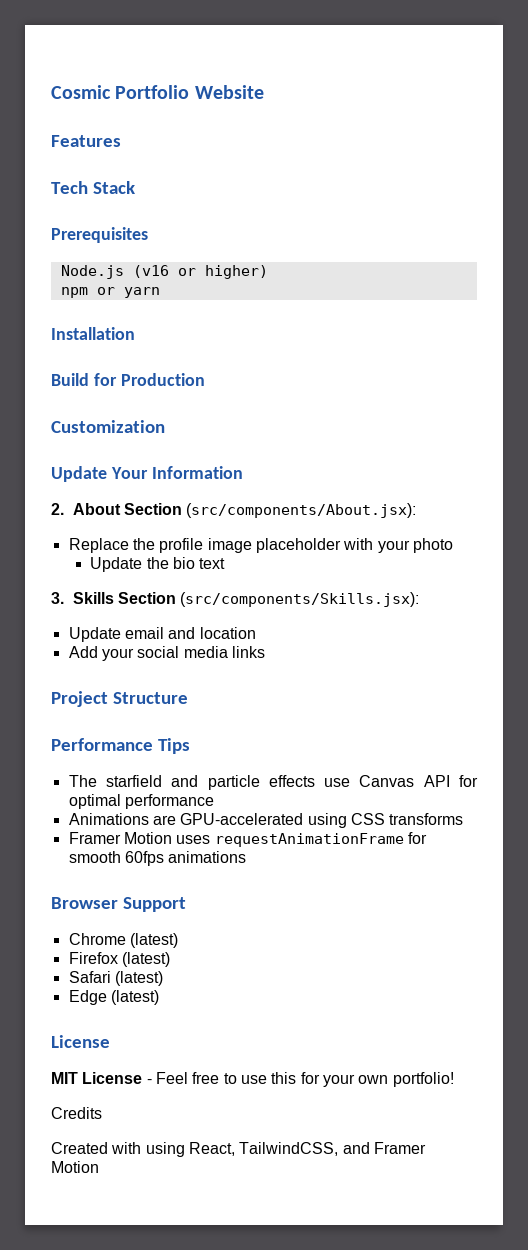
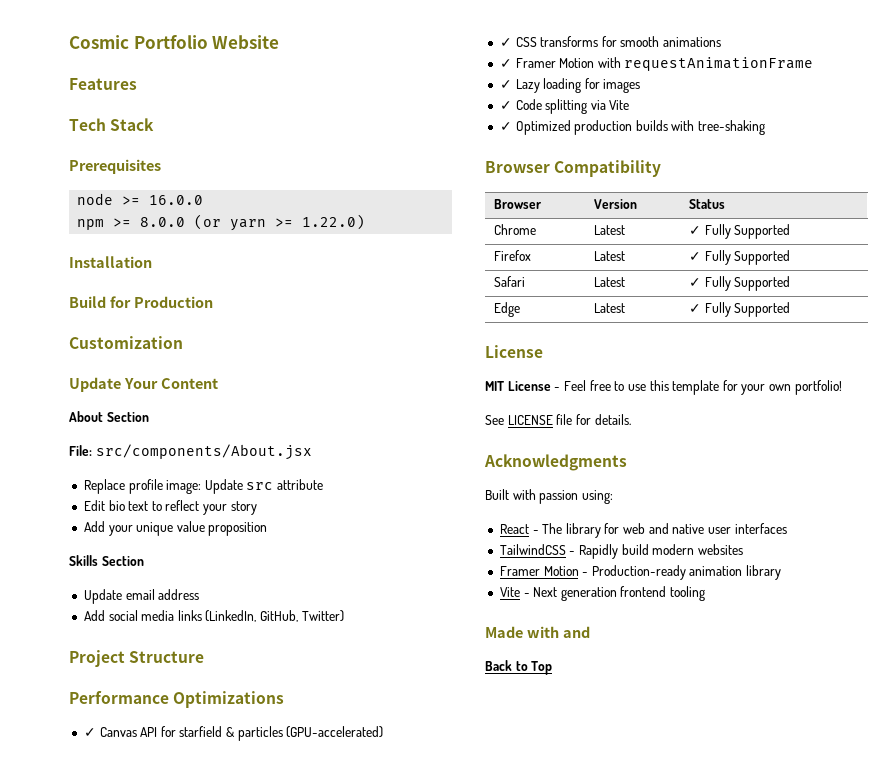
[60,265,268,279] [60,287,115,298] Node.js (v16 or higher) // npm or -> [77,193,204,205] [77,214,222,230] node >= 16.0.0 // npm >= 8.0.0 (or
(160, 292) none -> [275,214,366,230] >= 1.22.0)
[151,466,243,479] [51,503,64,515] Information // 2. -> [160,378,218,389] Content //
[186,503,417,518] (src/components/About.jsx): -> [69,444,312,460] // File: src/components/About.jsx
[132,538,453,553] [90,557,226,572] [51,592,64,604] the profile image placeholder with your photo // Update the bio text // 3. -> [128,479,324,494] [83,500,257,515] [83,521,268,536] profile image: Update src attribute // Edit bio text to reflect your story // Add your unique value proposition //
[180,592,420,607] (src/components/Skills.jsx): -> (144, 561) none
[168,627,256,639] [68,646,134,661] and location // Add your -> [158,589,200,600] [83,610,105,621] address // Add
(265, 652) none -> [205,610,344,622] (LinkedIn, GitHub, Twitter)
[157,738,190,754] [68,775,479,790] [68,794,214,809] [68,813,464,828] [68,832,211,844] Tips // The starfield and particle effects use Canvas API for optimal performance // Animations are GPU-accelerated using CSS transforms // Framer Motion uses -> [173,691,285,708] [83,726,384,741] [499,36,722,47] [499,57,621,68] Optimizations // ✓ Canvas API for starfield & particles (GPU-accelerated) // ✓ CSS transforms for smooth animations // ✓ Framer Motion with
[407,832,427,844] [68,851,247,866] [51,897,186,912] [68,933,178,948] [68,952,170,967] [68,971,163,986] [68,990,159,1005] for smooth 60fps animations // Browser Support // Chrome (latest) // Firefox (latest) // Safari (latest) // Edge (latest) -> [499,78,641,93] [499,99,630,114] [499,120,766,135] [485,160,662,177] [494,199,543,209] [594,199,638,209] [689,199,726,209] [494,224,537,235] [594,225,626,235] [689,224,791,239] [494,250,532,261] [594,251,626,261] [689,250,791,265] [494,276,526,287] [594,277,626,287] [689,276,791,291] [494,302,521,317] [594,303,626,313] [689,302,791,317] // ✓ Lazy loading for images // ✓ Code splitting via Vite // ✓ Optimized production builds with tree-shaking // Browser Compatibility // Browser | Version | Status // Chrome | Latest | ✓ Fully Supported // Firefox | Latest | ✓ Fully Supported // Safari | Latest | ✓ Fully Supported // Edge | Latest | ✓ Fully Supported
(297, 1078) none -> [672,380,720,395] template
[51,1107,102,1119] [51,1142,426,1157] [51,1161,99,1173] Credits // Created with using React, TailwindCSS, and Framer Motion -> [485,414,631,425] [484,454,627,471] [485,489,613,504] [499,523,787,538] [499,544,744,559] [499,565,782,580] [499,586,706,601] [485,626,590,638] [485,660,553,675] See LICENSE file for details. // Acknowledgments // Built with passion using: // React - The library for web and native user interfaces // TailwindCSS - Rapidly build modern websites // Framer Motion - Production-ready animation library // Vite - Next generation frontend tooling // Made with and // Back to Top

